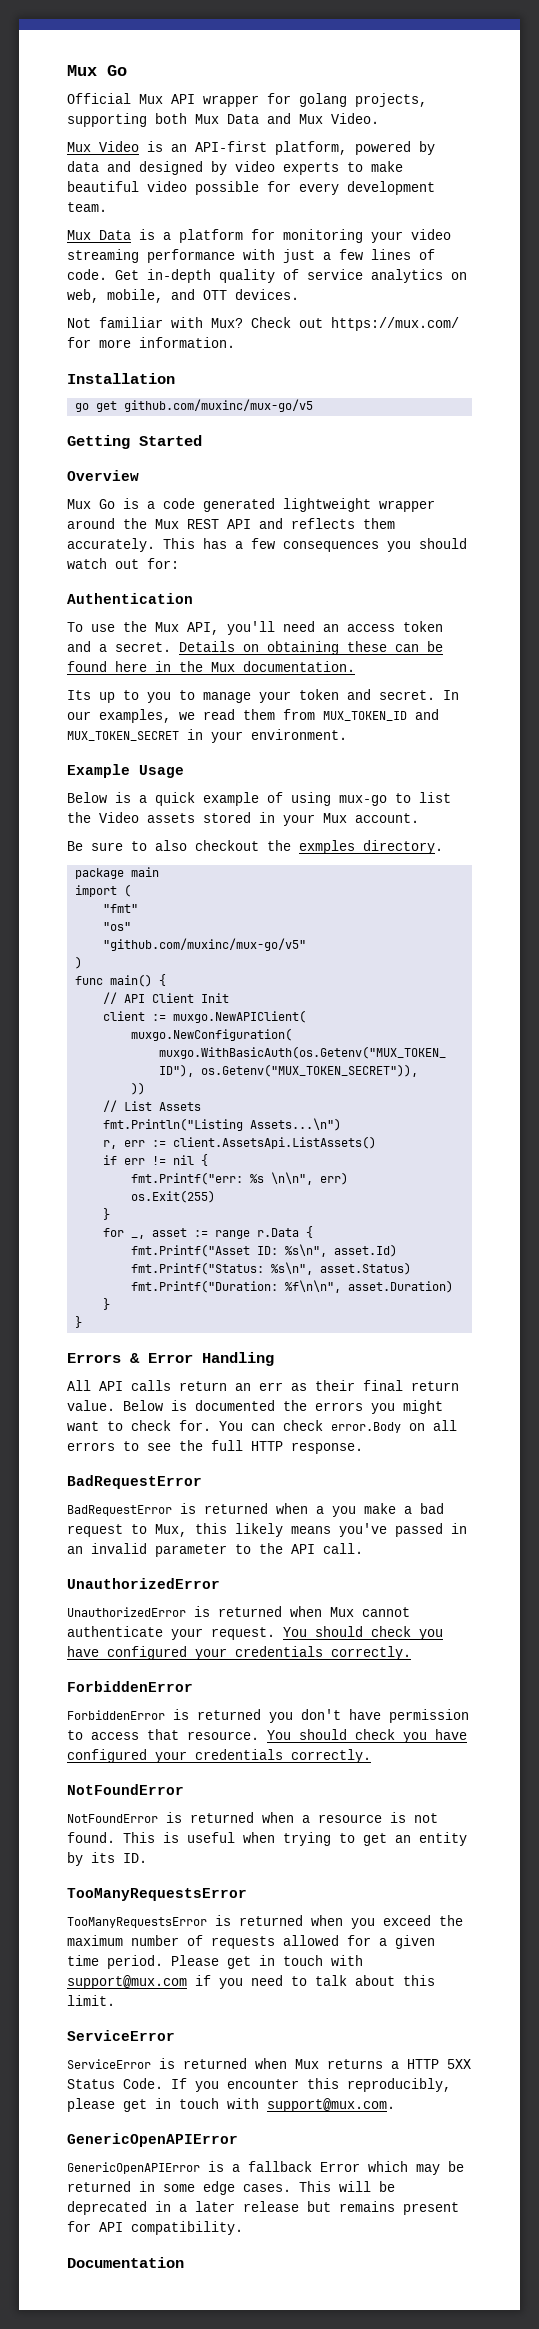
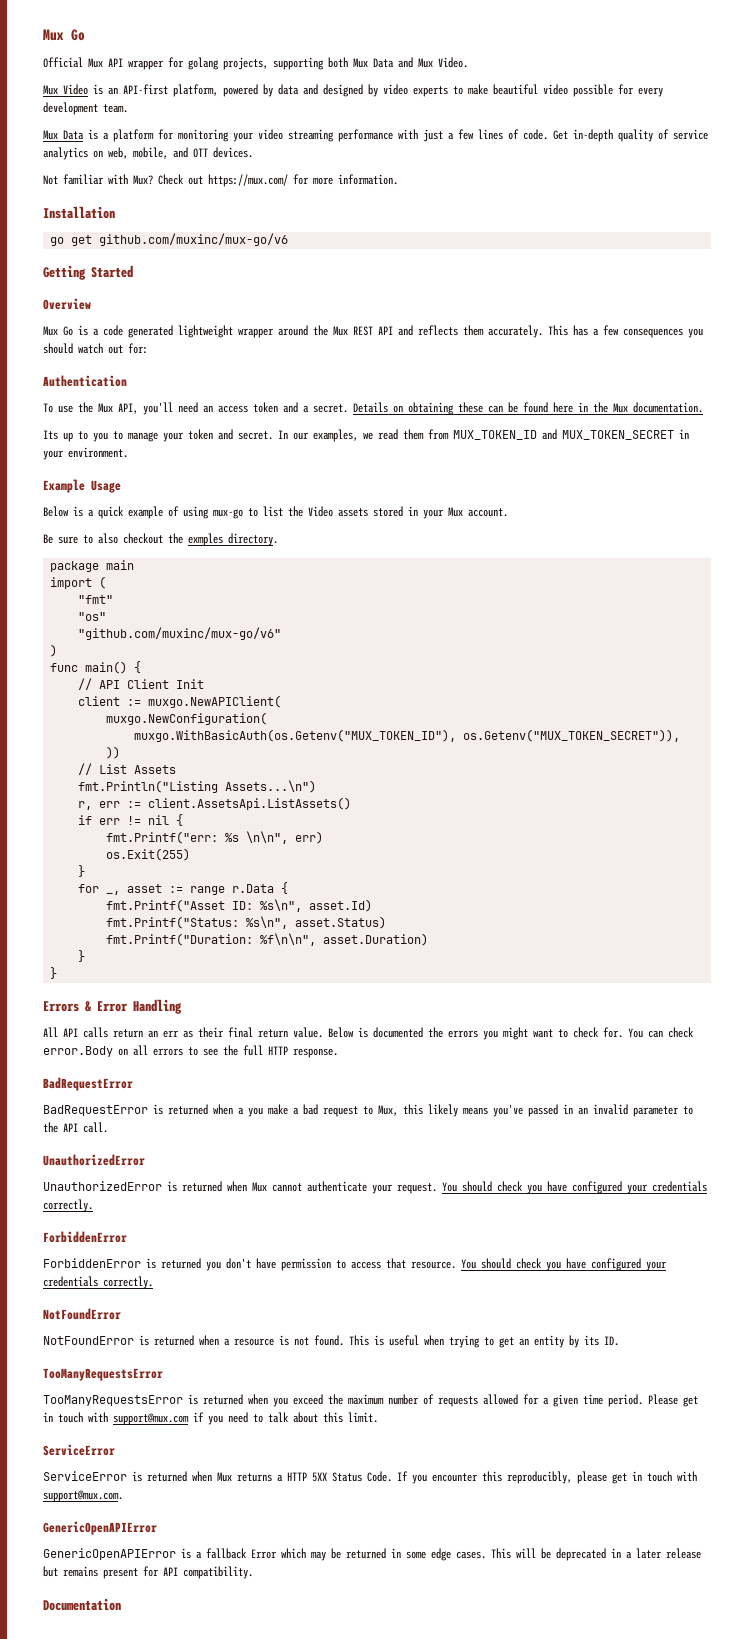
[124,399,314,412] github.com/muxinc/mux-go/v5 -> [99,233,289,246] github.com/muxinc/mux-go/v6
[103,938,307,951] "github.com/muxinc/mux-go/v5" -> [78,627,282,640] "github.com/muxinc/mux-go/v6"

